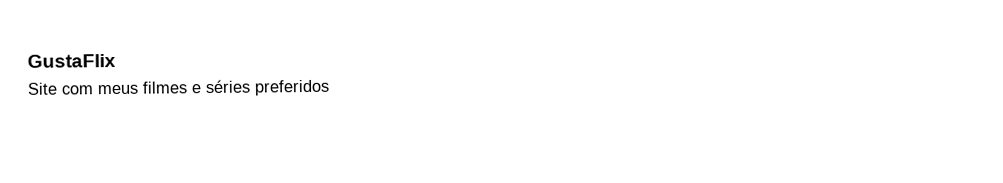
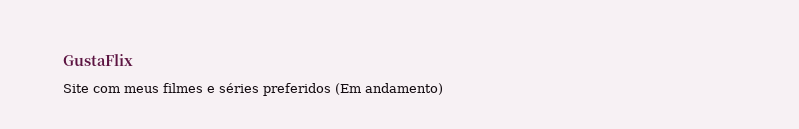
(330, 87) none -> [335,83,443,95] (Em andamento)

